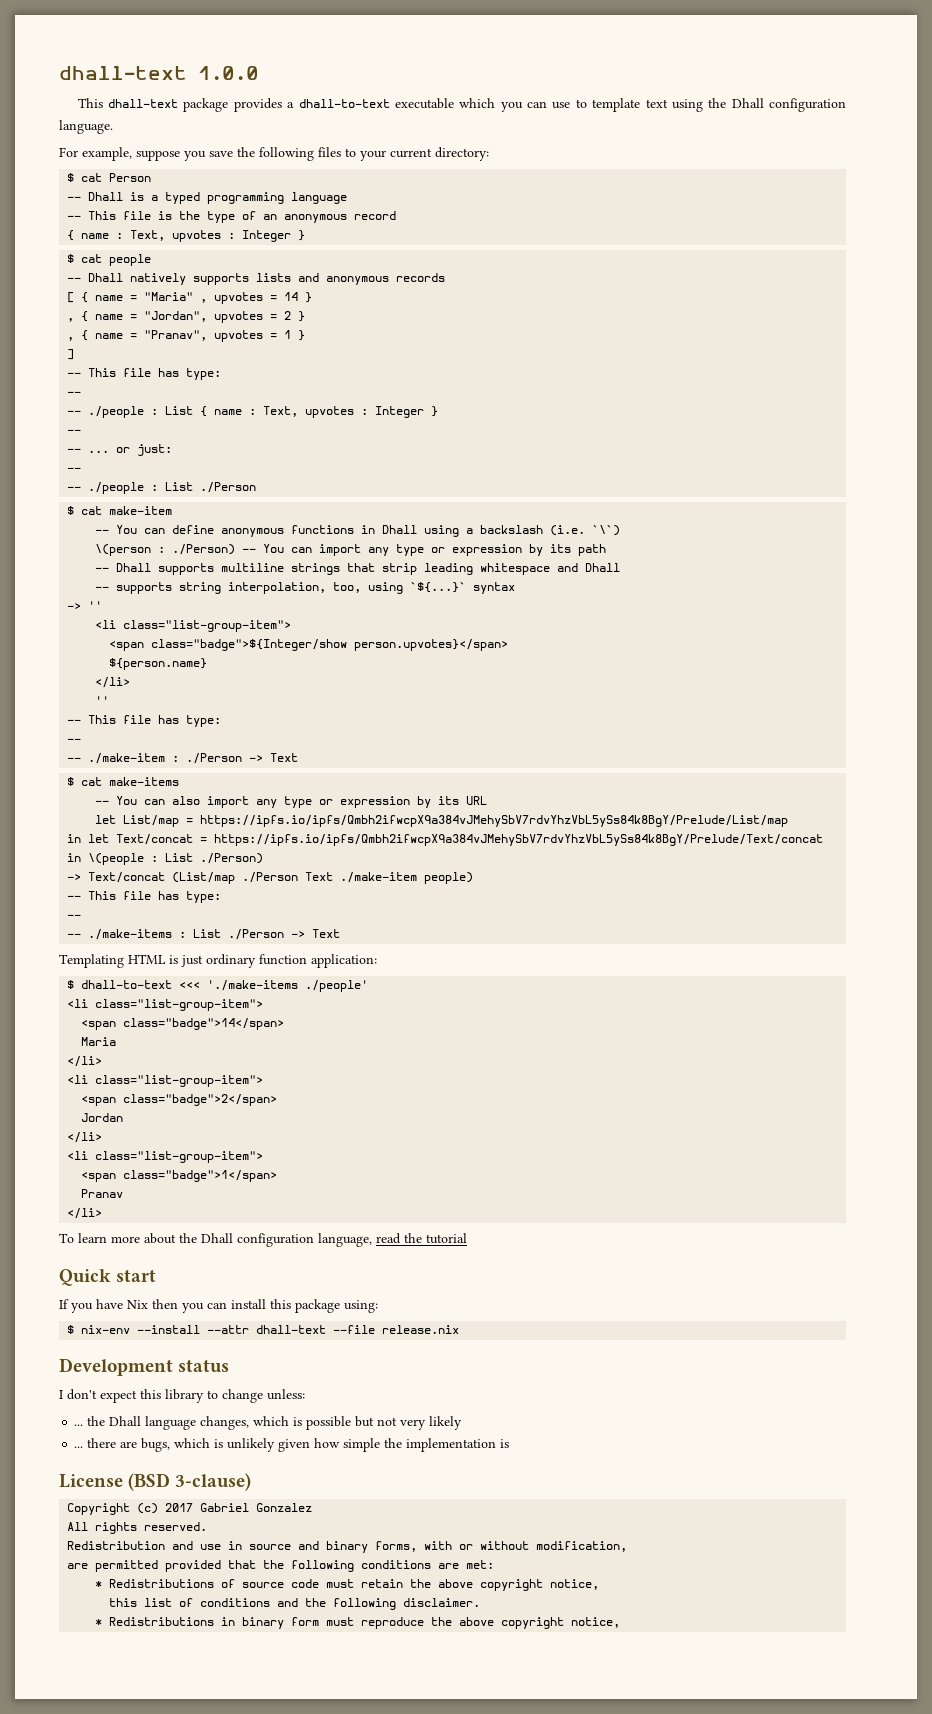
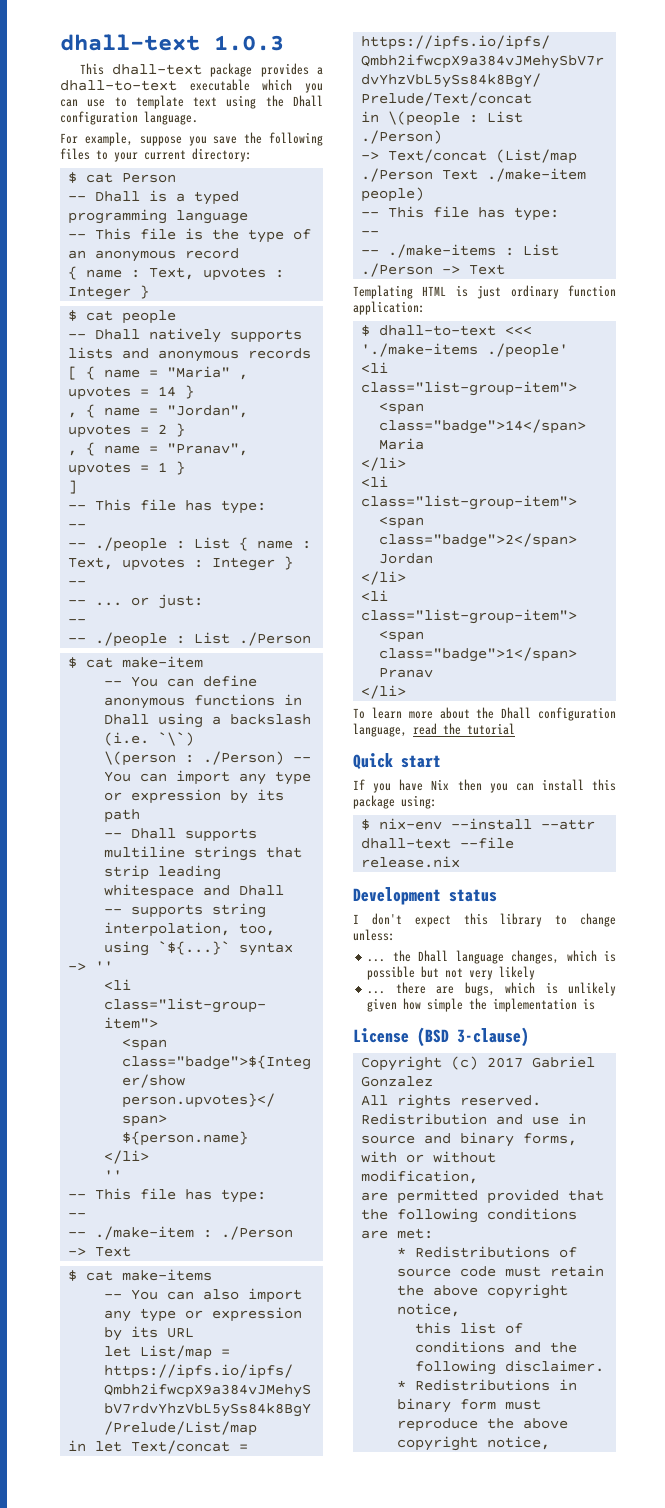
[59,66,259,80] dhall-text 1.0.0 -> [60,34,284,51] dhall-text 1.0.3

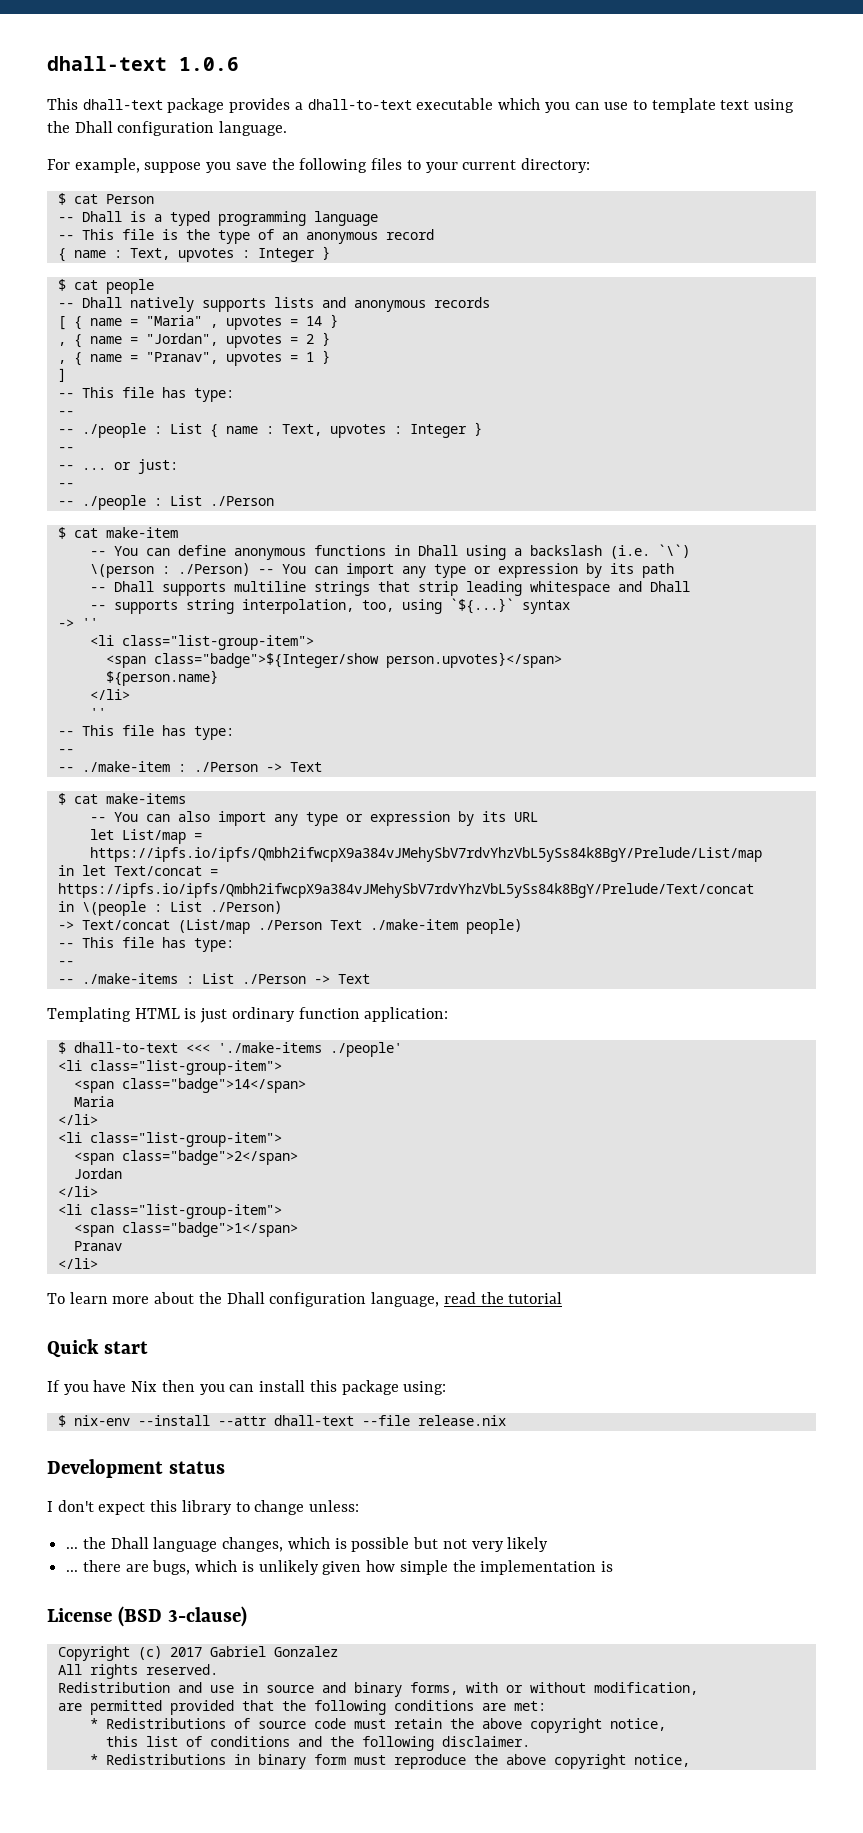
[60,34,284,51] dhall-text 1.0.3 -> [47,56,239,71] dhall-text 1.0.6

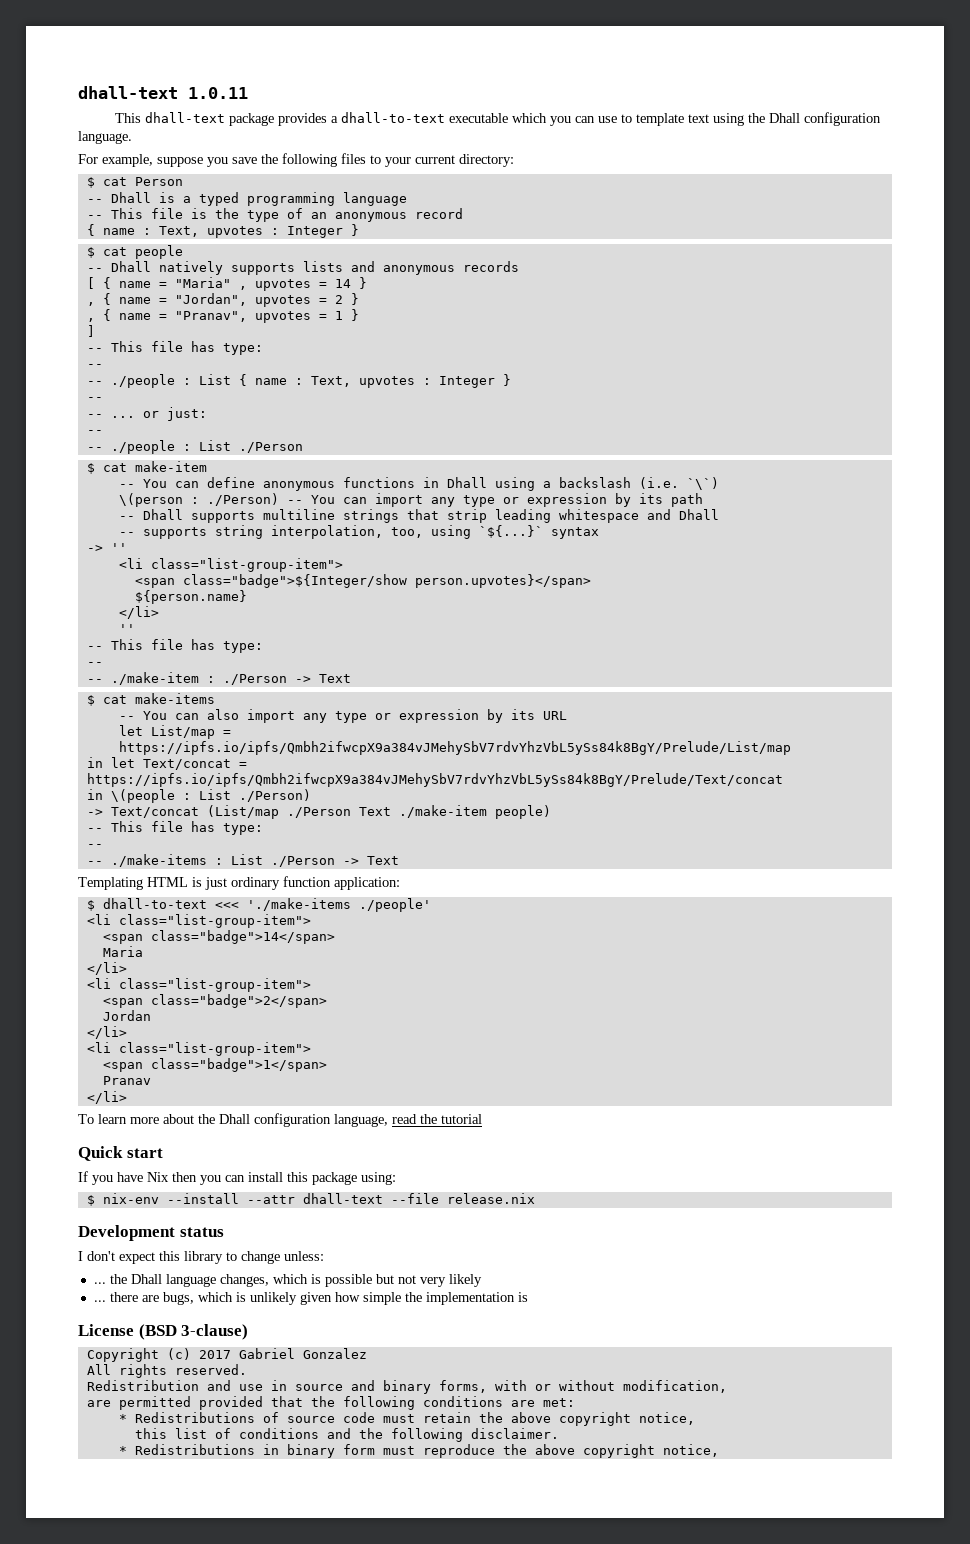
[47,56,239,71] dhall-text 1.0.6 -> [78,86,248,99] dhall-text 1.0.11

